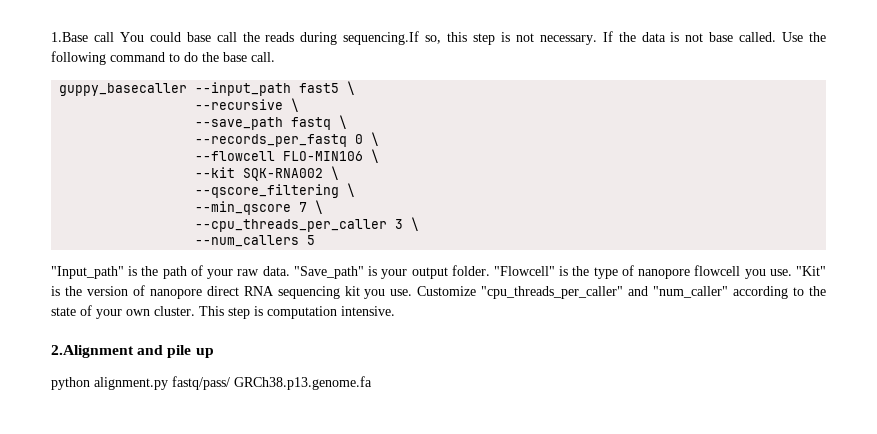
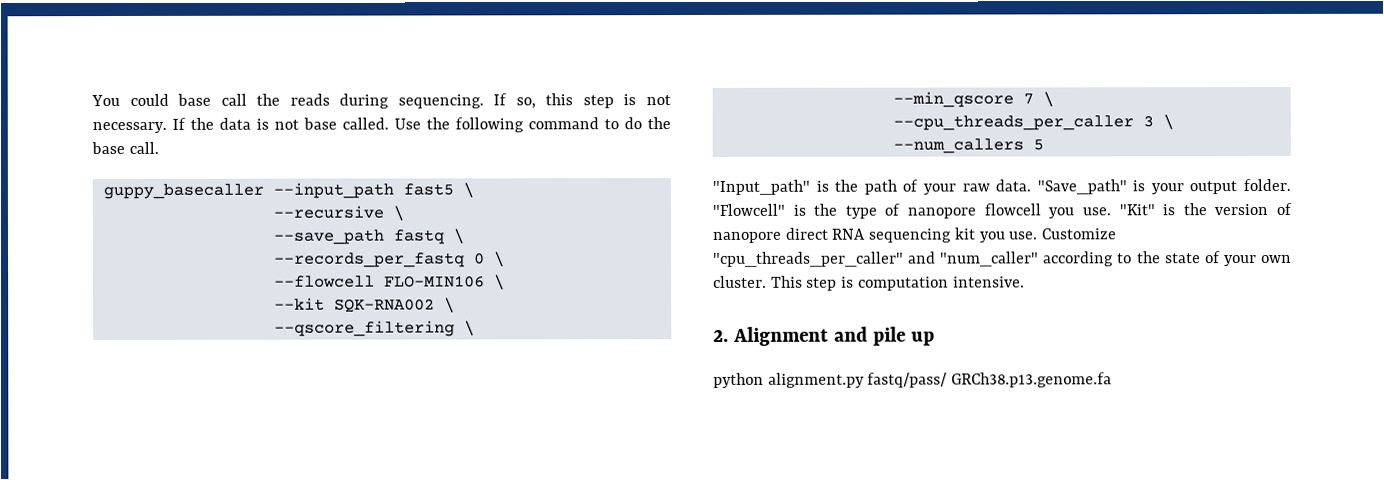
[51,32,114,42] 1.Base call -> (91, 100) none
[343,31,420,45] sequencing.If -> [397,93,508,109] sequencing. If
[51,345,134,358] 2.Alignment -> [713,326,829,346] 2. Alignment

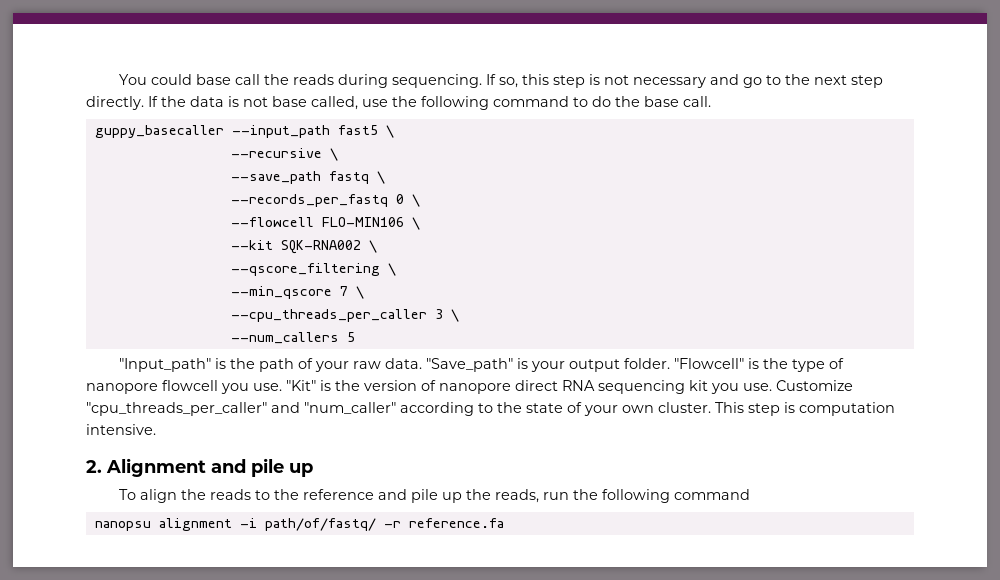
[92,121,167,134] necessary. -> [632,74,883,88] [86,96,144,110] necessary and go to the next step directly.
[342,117,421,130] called. Use -> [311,96,388,110] called, use
[713,372,1113,388] python alignment.py fastq/pass/ GRCh38.p13.genome.fa -> [118,489,750,503] [94,518,504,531] To align the reads to the reference and pile up the reads, run the following command // nanopsu alignment -i path/of/fastq/ -r reference.fa

